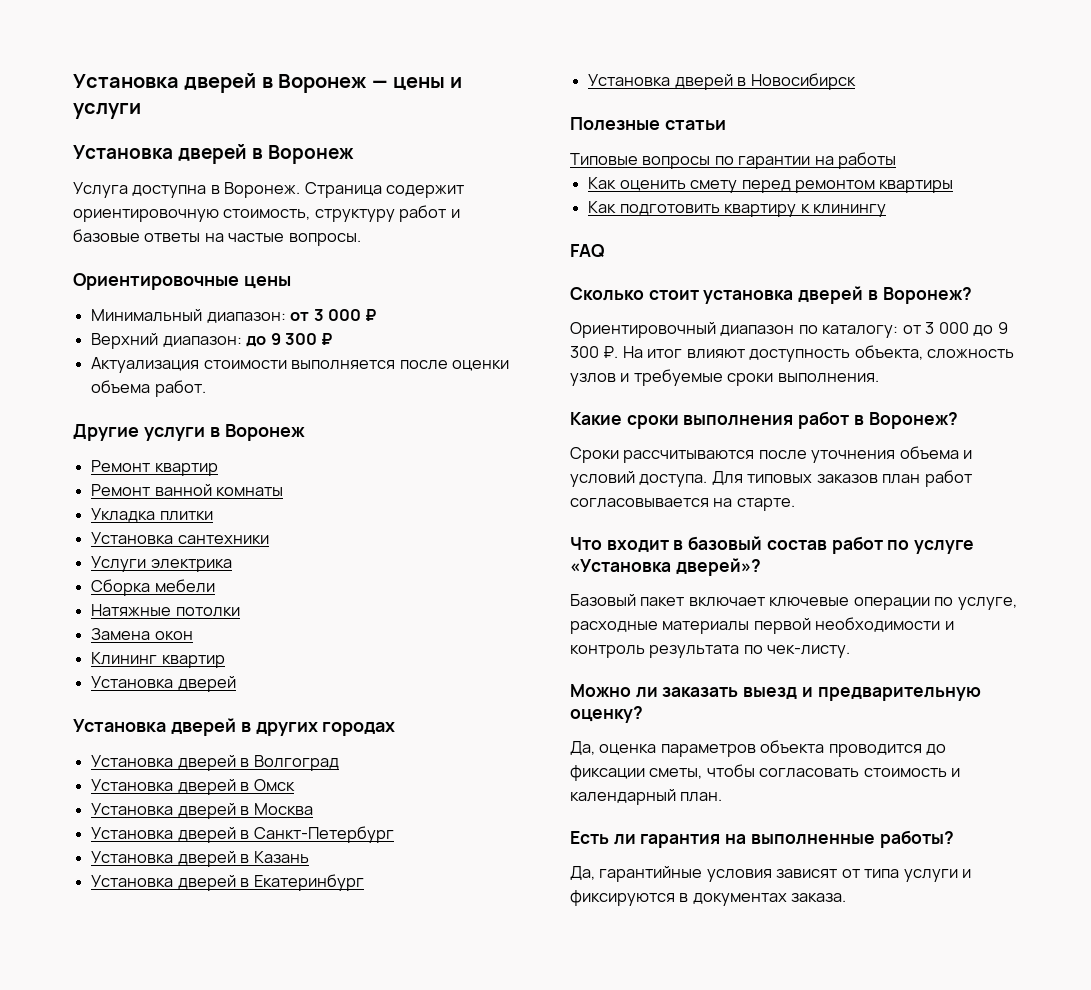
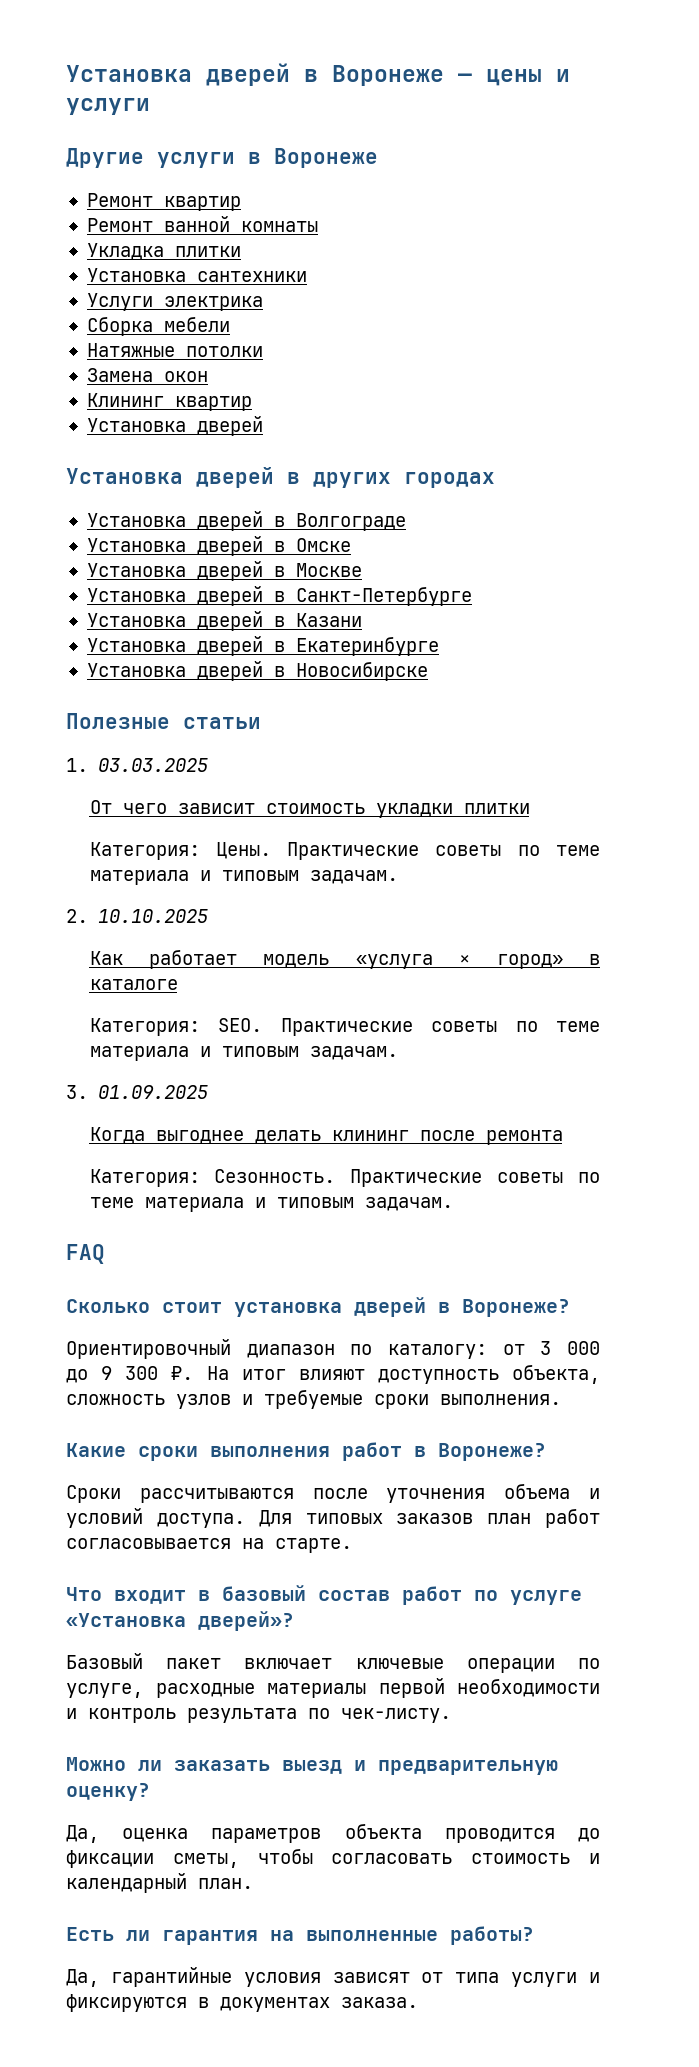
[73,73,368,93] Установка дверей в Воронеж -> [66,63,444,86] Установка дверей в Воронеже
[73,144,355,164] [73,182,465,198] [73,205,460,222] [73,229,361,246] [73,273,291,290] [91,309,377,323] [91,333,333,349] [91,357,509,373] [91,380,206,397] // Установка дверей в Воронеж // Услуга доступна в Воронеж. Страница содержит ориентировочную стоимость, структуру работ и базовые ответы на частые вопросы. // Ориентировочные цены // Минимальный диапазон: от 3 000 ₽ // Верхний диапазон: до 9 300 ₽ // Актуализация стоимости выполняется после оценки объема работ. -> (150, 106) none
[224,424,305,441] Воронеж -> [274,148,378,168] Воронеже
[253,755,339,771] [91,779,295,795] [91,803,313,819] [91,826,394,843] [91,851,309,867] [91,874,364,891] [588,73,856,90] Волгоград // Установка дверей в Омск // Установка дверей в Москва // Установка дверей в Санкт-Петербург // Установка дверей в Казань // Установка дверей в Екатеринбург // Установка дверей в Новосибирск -> [295,513,406,531] [86,536,351,556] [86,561,362,581] [86,586,472,606] [86,611,362,631] [86,636,439,656] [86,661,428,681] Волгограде // Установка дверей в Омске // Установка дверей в Москве // Установка дверей в Санкт-Петербурге // Установка дверей в Казани // Установка дверей в Екатеринбурге // Установка дверей в Новосибирске
[570,152,897,169] [588,177,954,193] [588,201,886,217] Типовые вопросы по гарантии на работы // Как оценить смету перед ремонтом квартиры // Как подготовить квартиру к клинингу -> [66,758,208,772] [89,800,530,818] [89,842,601,860] [89,870,398,885] [66,909,208,923] [89,950,601,969] [89,979,178,990] [89,1018,600,1036] [89,1046,398,1061] [66,1085,208,1099] [89,1127,563,1145] [89,1169,600,1187] [89,1197,453,1212] 1. 03.03.2025 // От чего зависит стоимость укладки плитки // Категория: Цены. Практические советы по теме материала и типовым задачам. // 2. 10.10.2025 // Как работает модель «услуга × город» в каталоге // Категория: SEO. Практические советы по теме материала и типовым задачам. // 3. 01.09.2025 // Когда выгоднее делать клининг после ремонта // Категория: Сезонность. Практические советы по теме материала и типовым задачам.
[882,287,972,304] Воронеж? -> [462,1299,570,1317] Воронеже?
[868,412,958,429] Воронеж? -> [438,1443,546,1461] Воронеже?

